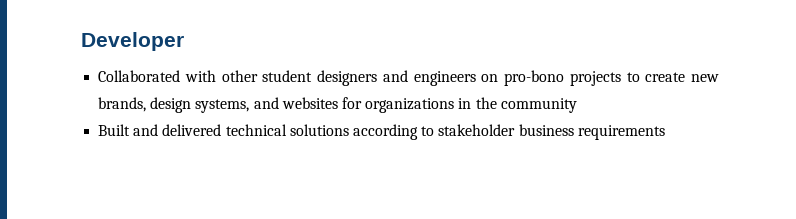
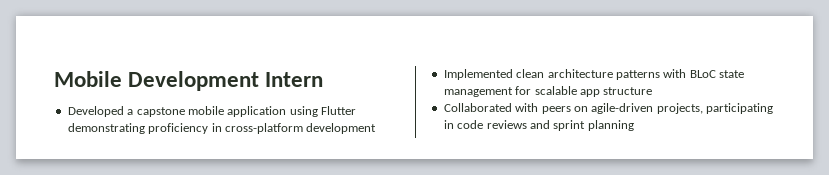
[81,32,184,51] [98,70,719,86] [98,97,577,113] [98,124,665,140] Developer // Collaborated with other student designers and engineers on pro-bono projects to create new brands, design systems, and websites for organizations in the community // Built and delivered technical solutions according to stakeholder business requirements -> [54,71,324,91] [67,106,356,117] [67,123,377,134] [443,69,744,80] [443,86,653,97] [443,103,773,114] [443,120,634,131] Mobile Development Intern // Developed a capstone mobile application using Flutter demonstrating proficiency in cross-platform development // Implemented clean architecture patterns with BLoC state management for scalable app structure // Collaborated with peers on agile-driven projects, participating in code reviews and sprint planning

